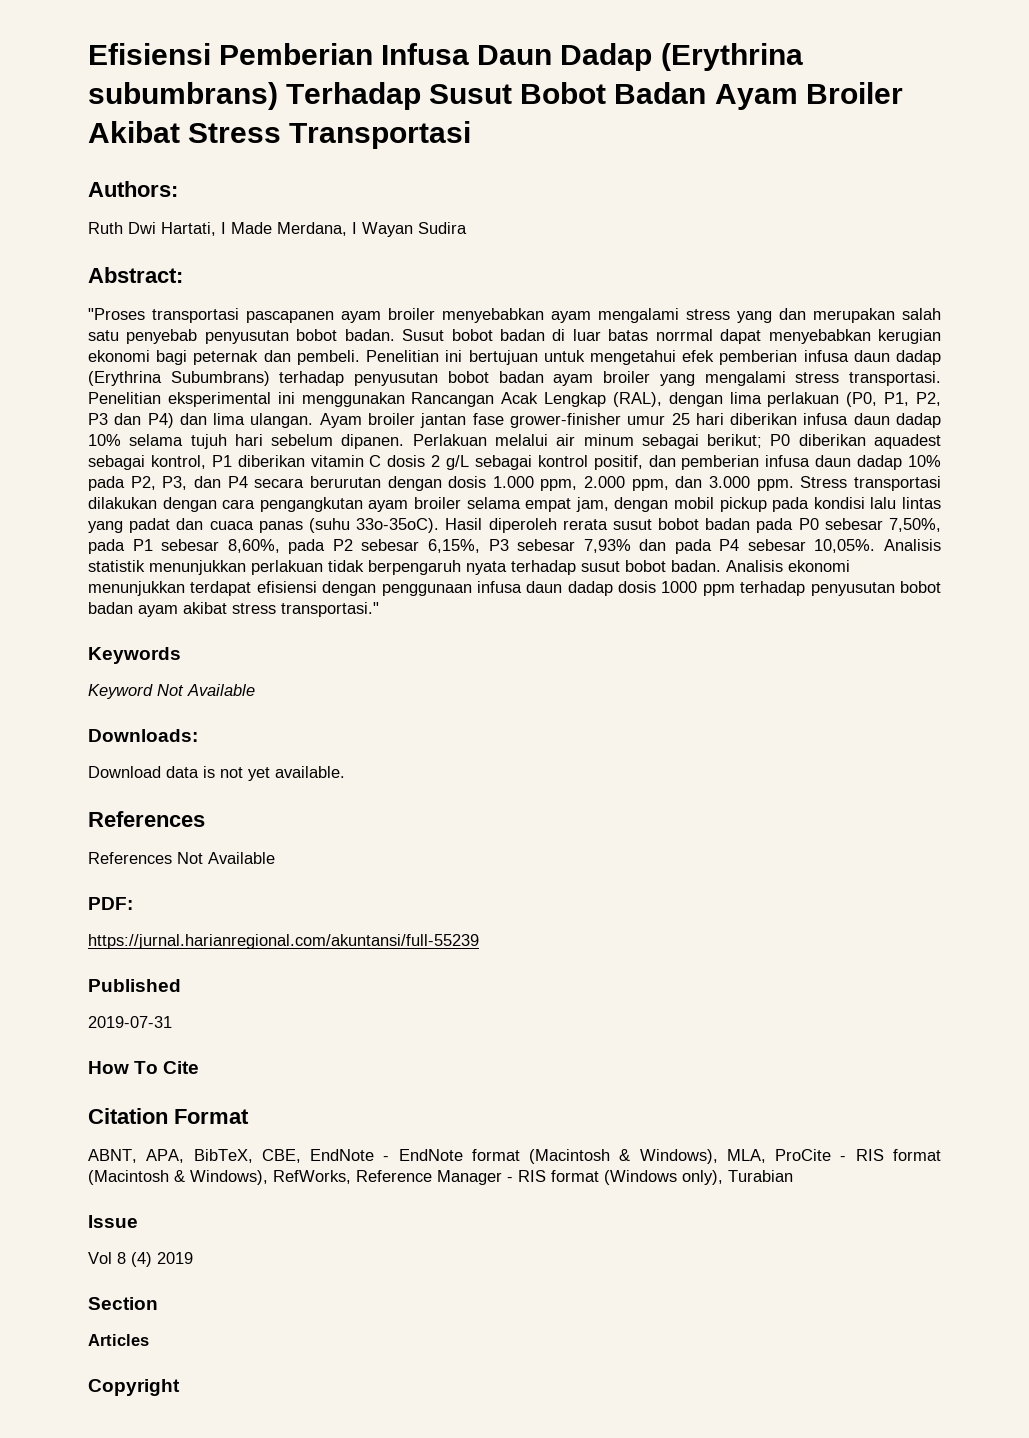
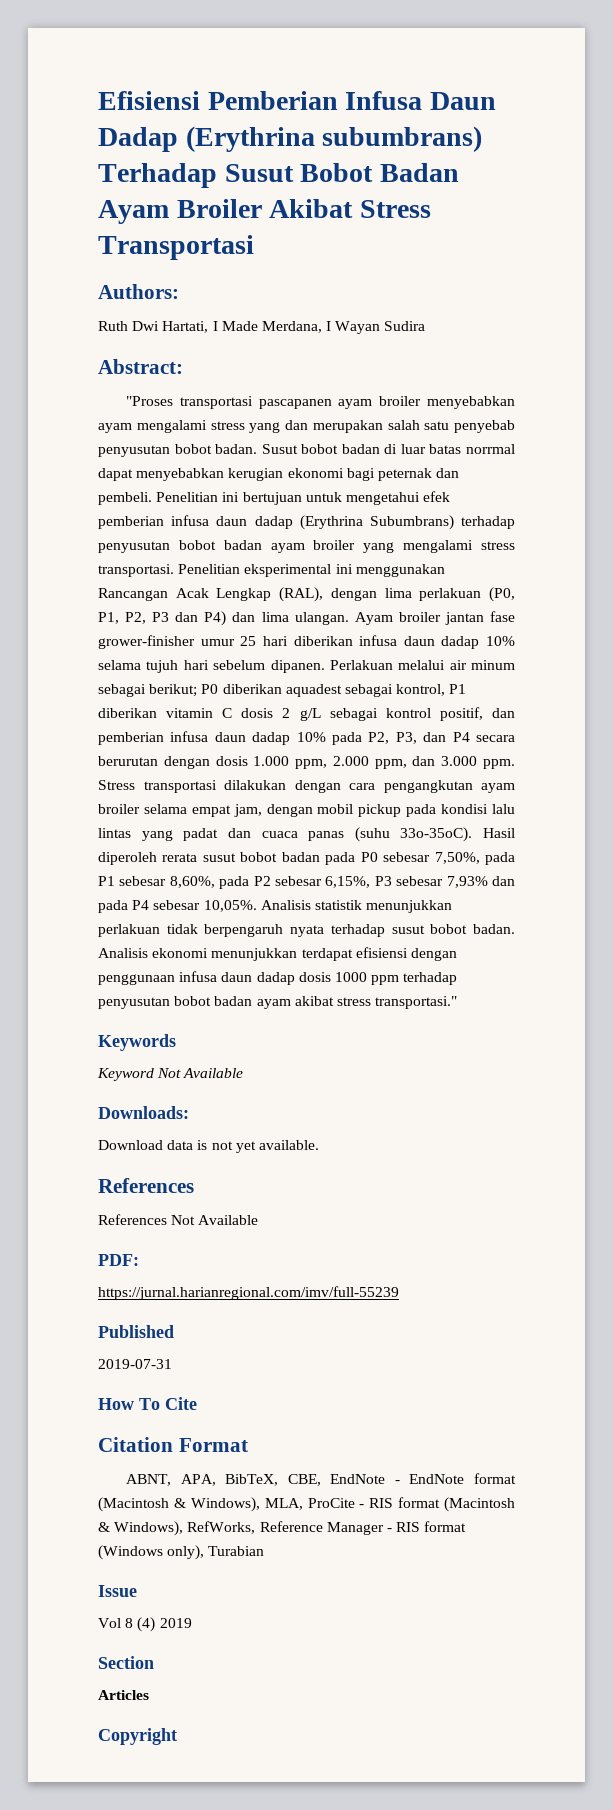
[88,934,479,949] https://jurnal.harianregional.com/akuntansi/full-55239 -> [98,1286,399,1300] https://jurnal.harianregional.com/imv/full-55239

